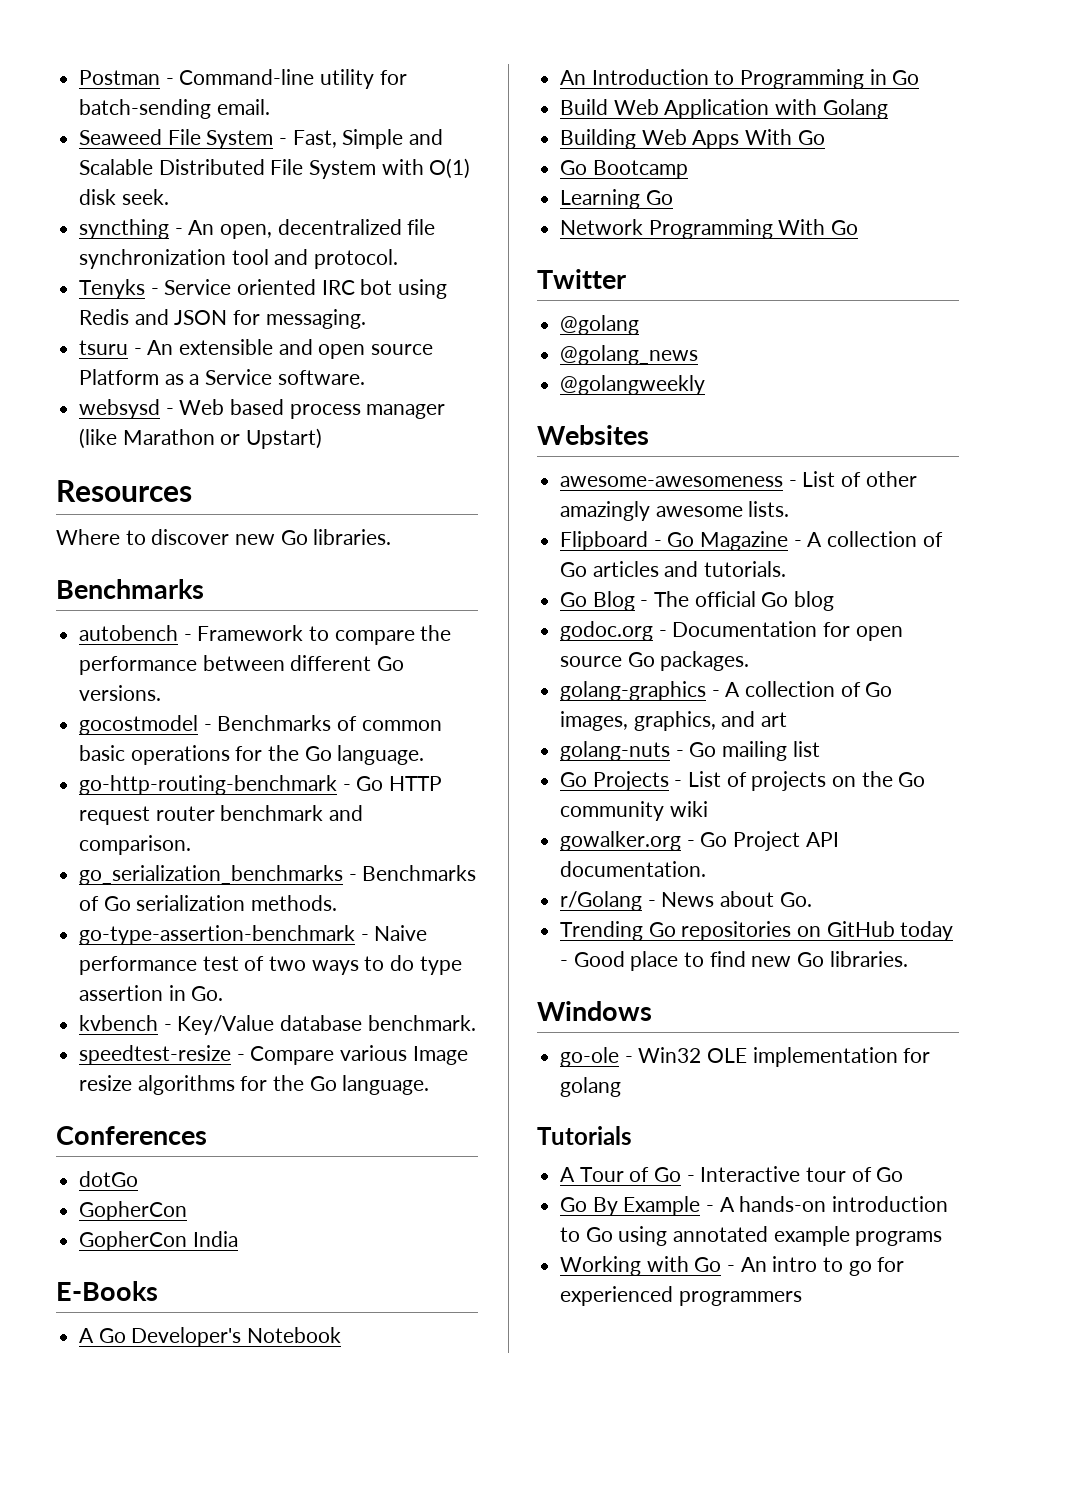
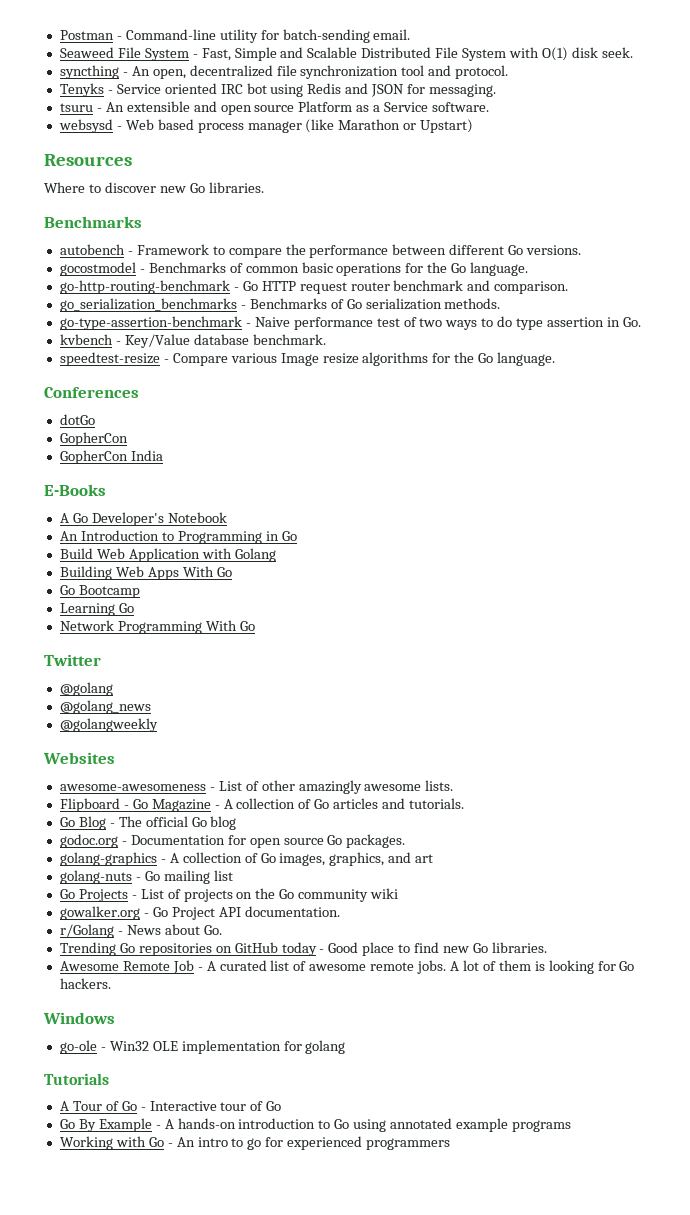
(908, 959) none -> [59,960,635,974] [59,978,111,989] // Awesome Remote Job - A curated list of awesome remote jobs. A lot of them is looking for Go hackers.

